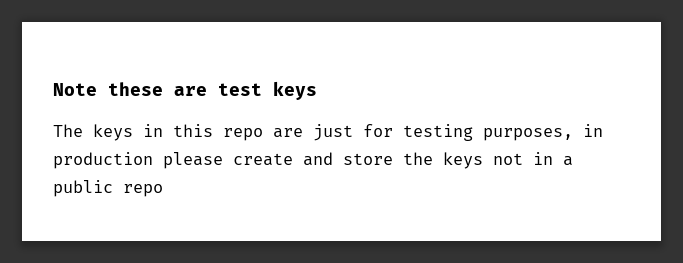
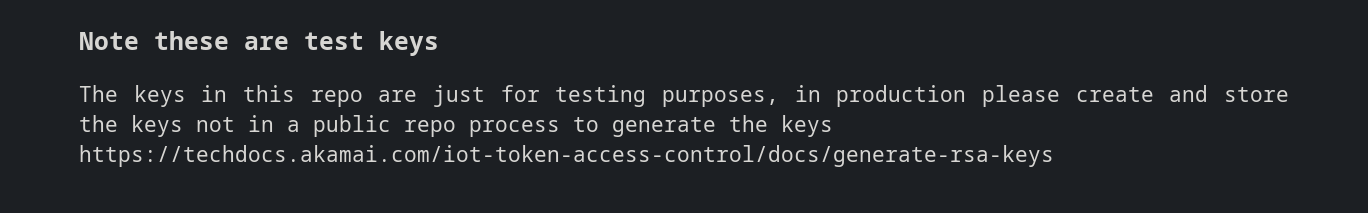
(163, 190) none -> [469,115,833,137] [79,145,1054,167] process to generate the keys https://techdocs.akamai.com/iot-token-access-control/docs/generate-rsa-keys

